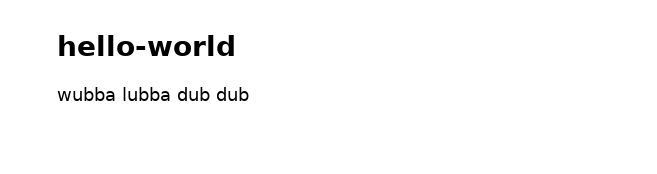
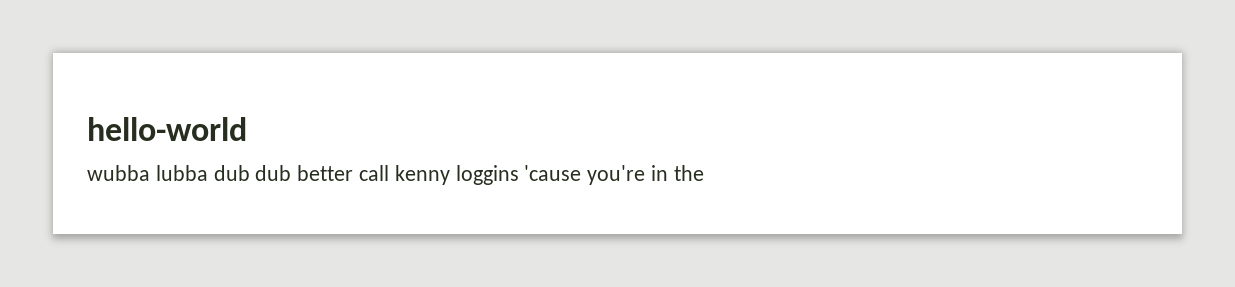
(249, 94) none -> [297,165,704,185] better call kenny loggins 'cause you're in the

